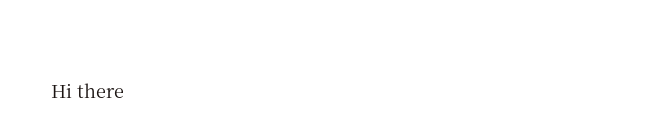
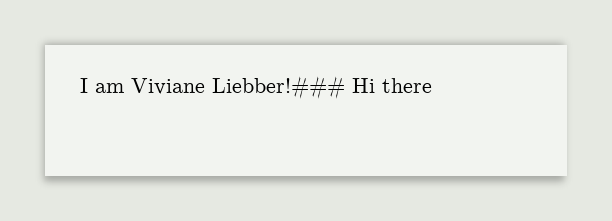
(51, 90) none -> [80,76,345,99] I am Viviane Liebber!###

